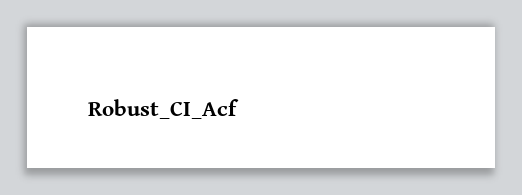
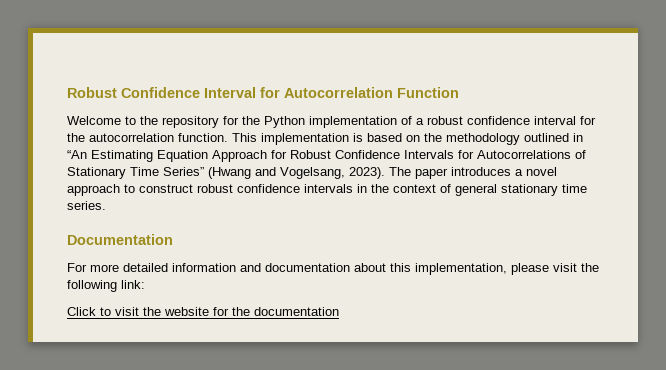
[88,99,239,119] Robust_CI_Acf -> [67,87,459,98] [67,116,596,128] [67,133,583,145] [67,150,586,162] [67,167,557,179] [67,184,587,196] [67,201,106,210] [67,234,173,245] [67,263,599,275] [67,280,145,292] [67,307,339,316] Robust Confidence Interval for Autocorrelation Function // Welcome to the repository for the Python implementation of a robust confidence interval for the autocorrelation function. This implementation is based on the methodology outlined in “An Estimating Equation Approach for Robust Confidence Intervals for Autocorrelations of Stationary Time Series” (Hwang and Vogelsang, 2023). The paper introduces a novel approach to construct robust confidence intervals in the context of general stationary time series. // Documentation // For more detailed information and documentation about this implementation, please visit the following link: // Click to visit the website for the documentation

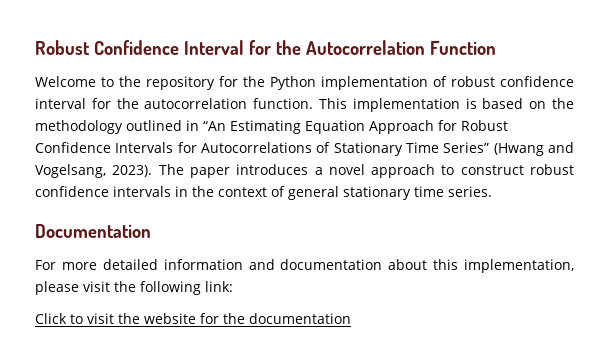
(280, 92) none -> [275,40,301,55] the
[416,118,424,125] a -> (447, 81) none

